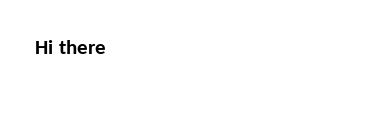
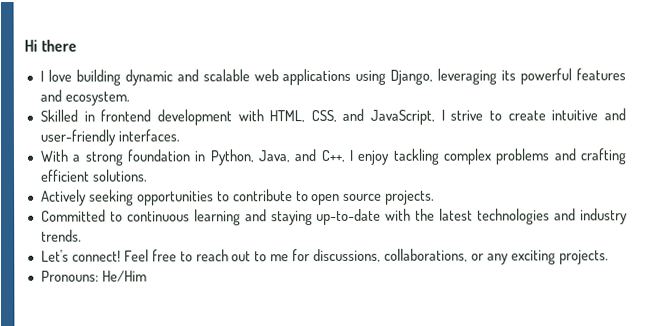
(106, 47) none -> [39,68,626,86] [39,89,130,106] [39,108,626,126] [39,129,180,146] [39,148,627,166] [40,169,148,182] [40,189,436,206] [40,208,629,226] [40,229,82,242] [40,248,609,265] [40,270,147,282] // I love building dynamic and scalable web applications using Django, leveraging its powerful features and ecosystem. // Skilled in frontend development with HTML, CSS, and JavaScript, I strive to create intuitive and user-friendly interfaces. // With a strong foundation in Python, Java, and C++, I enjoy tackling complex problems and crafting efficient solutions. // Actively seeking opportunities to contribute to open source projects. // Committed to continuous learning and staying up-to-date with the latest technologies and industry trends. // Let's connect! Feel free to reach out to me for discussions, collaborations, or any exciting projects. // Pronouns: He/Him

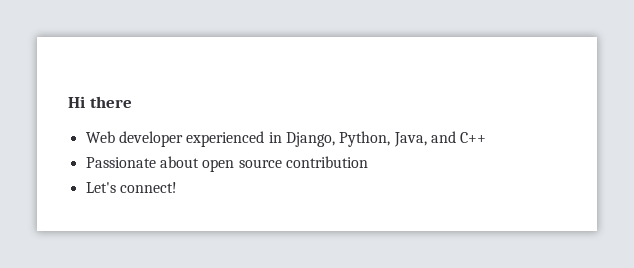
[39,68,626,86] [39,89,130,106] [39,108,626,126] [39,129,180,146] [39,148,627,166] [40,169,148,182] [40,189,436,206] [40,208,629,226] [40,229,82,242] [40,248,609,265] [40,270,147,282] I love building dynamic and scalable web applications using Django, leveraging its powerful features and ecosystem. // Skilled in frontend development with HTML, CSS, and JavaScript, I strive to create intuitive and user-friendly interfaces. // With a strong foundation in Python, Java, and C++, I enjoy tackling complex problems and crafting efficient solutions. // Actively seeking opportunities to contribute to open source projects. // Committed to continuous learning and staying up-to-date with the latest technologies and industry trends. // Let's connect! Feel free to reach out to me for discussions, collaborations, or any exciting projects. // Pronouns: He/Him -> [85,131,487,147] [85,156,368,172] [85,182,177,193] Web developer experienced in Django, Python, Java, and C++ // Passionate about open source contribution // Let's connect!

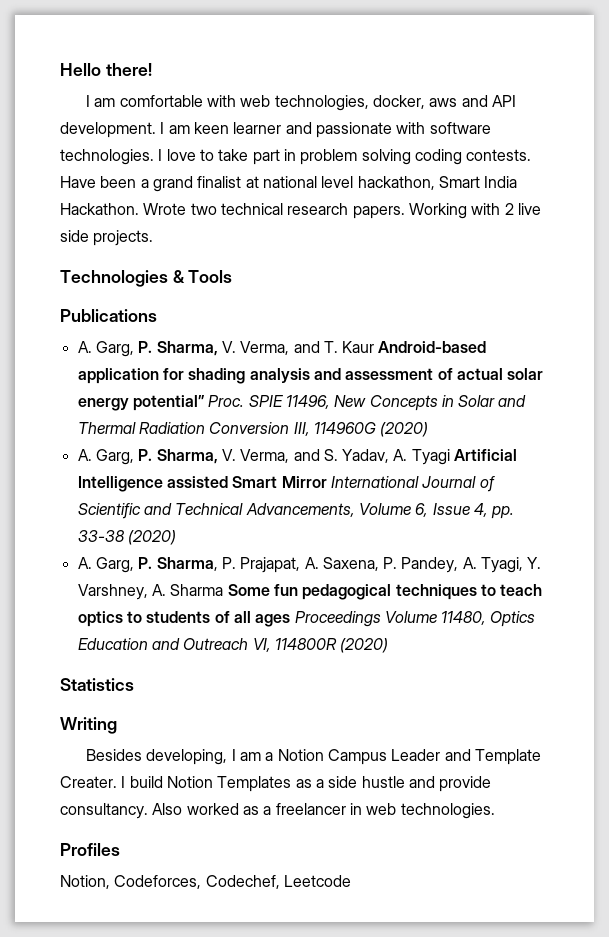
[68,96,132,108] [85,131,487,147] [85,156,368,172] [85,182,177,193] Hi there // Web developer experienced in Django, Python, Java, and C++ // Passionate about open source contribution // Let's connect! -> [60,63,152,76] [86,95,516,111] [60,122,491,138] [60,149,532,165] [60,176,518,192] [60,203,541,219] [60,230,154,246] [60,270,233,287] [60,309,157,322] [77,341,487,357] [77,368,544,384] [77,395,527,411] [77,422,429,437] [77,449,518,465] [77,476,495,492] [77,503,515,519] [77,530,176,545] [77,557,542,573] [77,584,543,600] [77,611,536,627] [77,638,389,653] [60,678,134,691] [60,717,117,734] [86,749,541,765] [60,776,492,792] [60,803,495,819] [60,843,120,856] [60,875,351,889] Hello there! // I am comfortable with web technologies, docker, aws and API development. I am keen learner and passionate with software technologies. I love to take part in problem solving coding contests. Have been a grand finalist at national level hackathon, Smart India Hackathon. Wrote two technical research papers. Working with 2 live side projects. // Technologies & Tools // Publications // A. Garg, P. Sharma, V. Verma, and T. Kaur Android-based application for shading analysis and assessment of actual solar energy potential” Proc. SPIE 11496, New Concepts in Solar and Thermal Radiation Conversion III, 114960G (2020) // A. Garg, P. Sharma, V. Verma, and S. Yadav, A. Tyagi Artificial Intelligence assisted Smart Mirror International Journal of Scientific and Technical Advancements, Volume 6, Issue 4, pp. 33-38 (2020) // A. Garg, P. Sharma, P. Prajapat, A. Saxena, P. Pandey, A. Tyagi, Y. Varshney, A. Sharma Some fun pedagogical techniques to teach optics to students of all ages Proceedings Volume 11480, Optics Education and Outreach VI, 114800R (2020) // Statistics // Writing // Besides developing, I am a Notion Campus Leader and Template Creater. I build Notion Templates as a side hustle and provide consultancy. Also worked as a freelancer in web technologies. // Profiles // Notion, Codeforces, Codechef, Leetcode

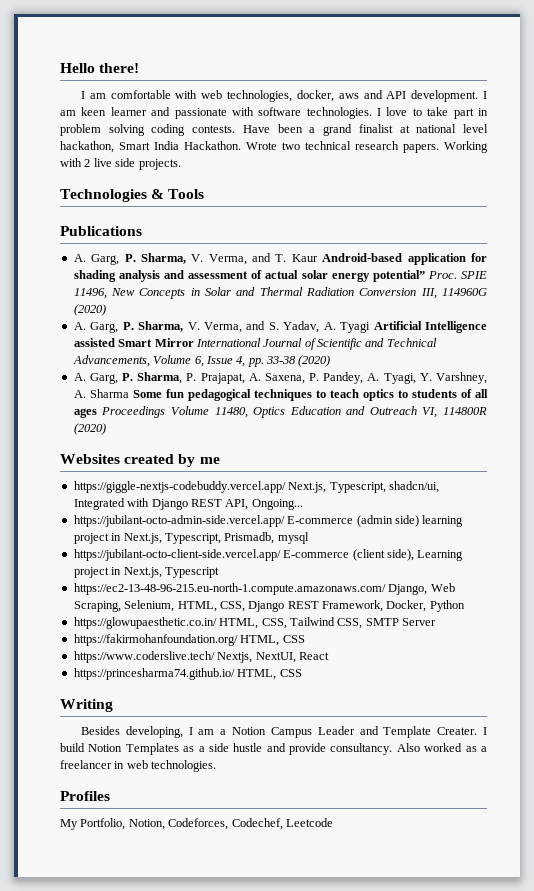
[60,678,134,691] Statistics -> [60,454,220,467] [73,481,439,493] [73,498,303,510] [73,515,464,527] [73,532,309,544] [73,549,464,561] [73,567,219,578] [73,583,455,595] [73,600,465,612] [73,617,436,629] [73,634,305,646] [73,651,329,663] [73,668,302,680] Websites created by me // https://giggle-nextjs-codebuddy.vercel.app/ Next.js, Typescript, shadcn/ui, Integrated with Django REST API, Ongoing... // https://jubilant-octo-admin-side.vercel.app/ E-commerce (admin side) learning project in Next.js, Typescript, Prismadb, mysql // https://jubilant-octo-client-side.vercel.app/ E-commerce (client side), Learning project in Next.js, Typescript // https://ec2-13-48-96-215.eu-north-1.compute.amazonaws.com/ Django, Web Scraping, Selenium, HTML, CSS, Django REST Framework, Docker, Python // https://glowupaesthetic.co.in/ HTML, CSS, Tailwind CSS, SMTP Server // https://fakirmohanfoundation.org/ HTML, CSS // https://www.coderslive.tech/ Nextjs, NextUI, React // https://princesharma74.github.io/ HTML, CSS
(120, 849) none -> [60,818,126,830] My Portfolio,

